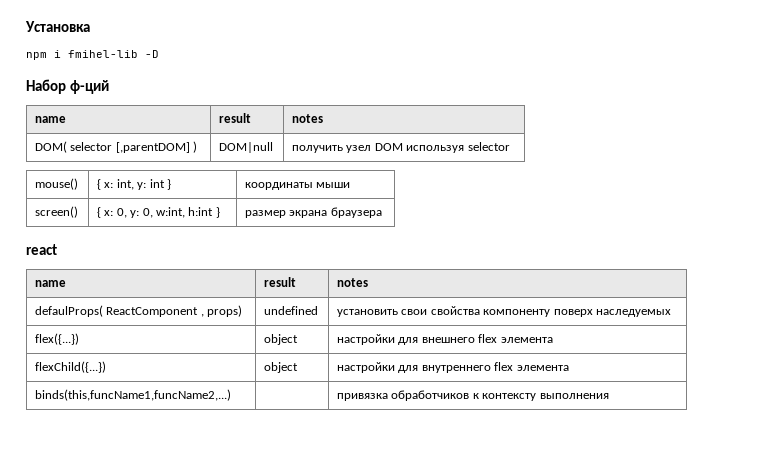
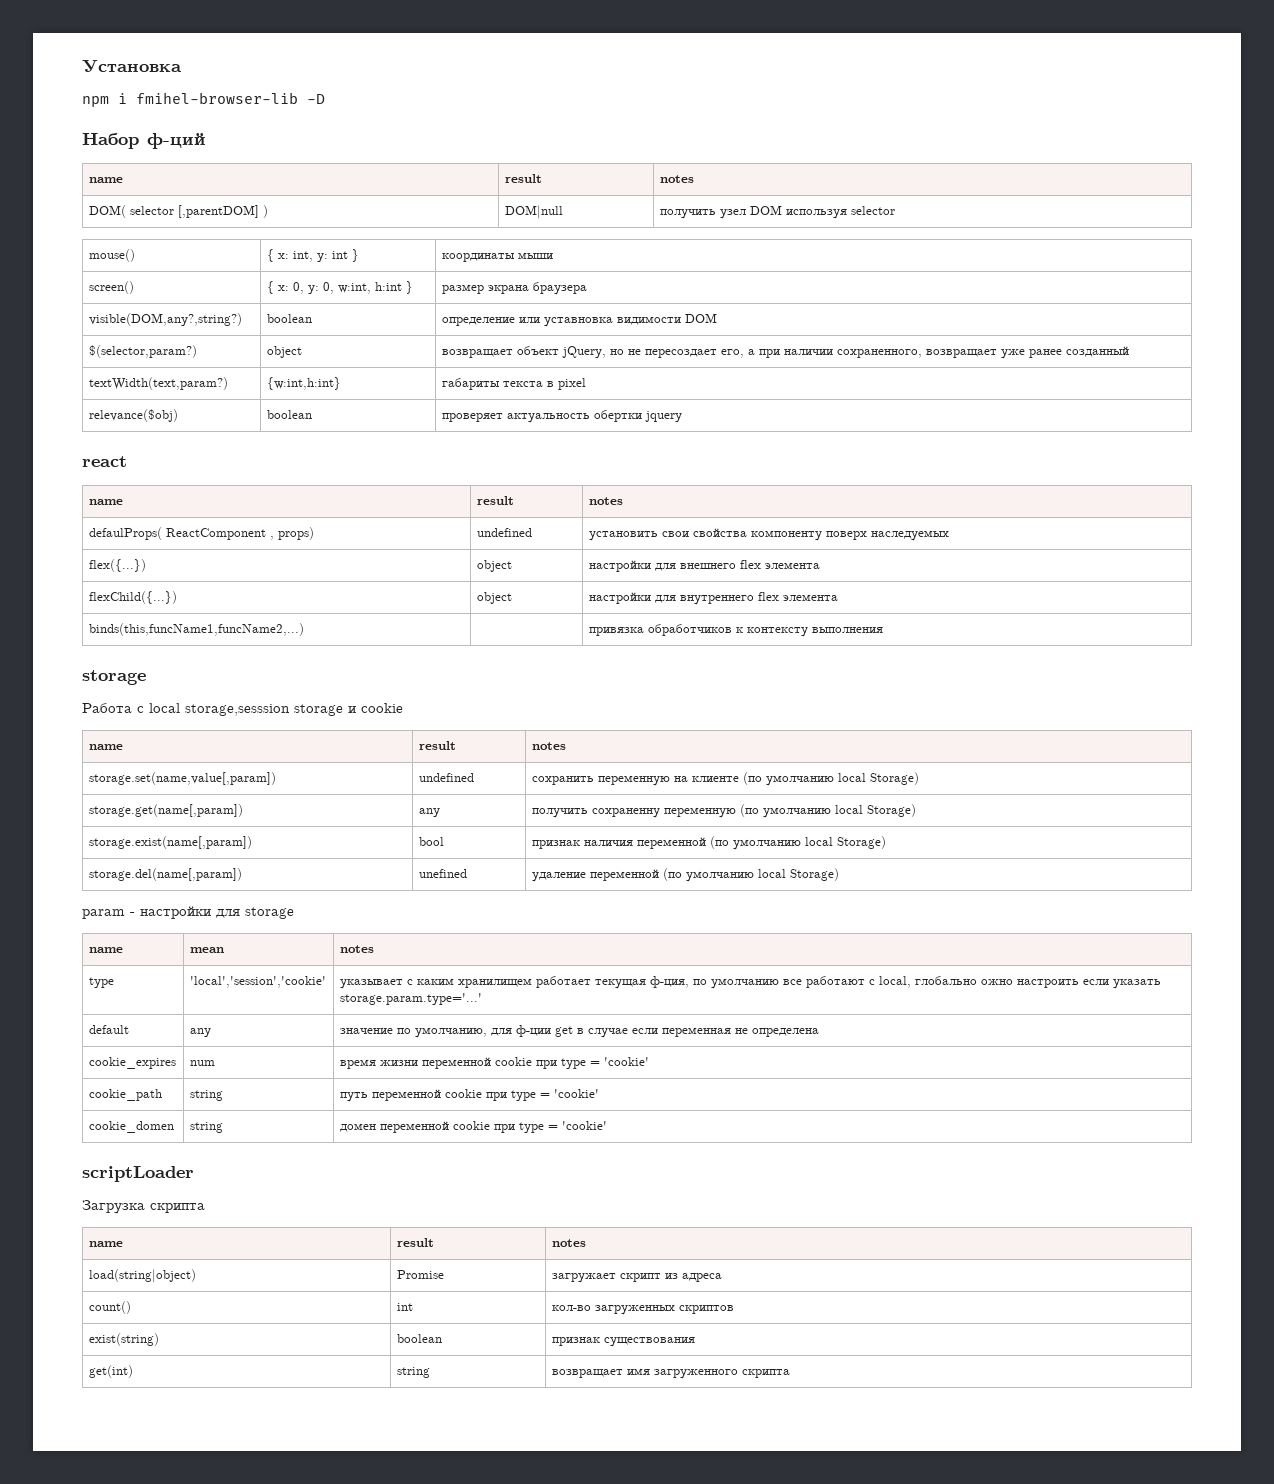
[68,50,138,58] fmihel-lib -> [136,92,298,104] fmihel-browser-lib
(382, 212) none -> [88,313,242,326] [266,314,312,323] [441,313,717,327] [88,345,197,358] [266,346,302,358] [441,346,1129,359] [88,377,228,390] [266,377,341,390] [441,378,586,390] [88,409,178,422] [266,410,312,419] [441,410,682,423] // visible(DOM,any?,string?) | boolean | определение или уставновка видимости DOM // $(selector,param?) | object | возвращает объект jQuery, но не пересоздает его, а при наличии сохраненного, возвращает уже ранее созданный // textWidth(text,param?) | {w:int,h:int} | габариты текста в pixel // relevance($obj) | boolean | проверяет актуальность обертки jquery
(609, 396) none -> [82,670,146,685] [82,703,403,716] [88,744,123,750] [418,741,456,750] [531,742,566,750] [88,772,276,785] [418,773,474,782] [531,772,919,786] [88,804,243,817] [418,808,440,817] [531,804,916,818] [88,836,252,849] [418,837,444,846] [531,836,886,850] [88,868,242,881] [418,869,467,878] [531,868,839,882] [82,906,294,919] [88,947,123,953] [189,947,224,953] [339,945,374,953] [88,977,114,988] [189,976,326,988] [339,976,1161,989] [339,993,482,1005] [88,1025,129,1034] [189,1028,211,1037] [339,1025,819,1038] [88,1057,176,1069] [189,1060,215,1066] [339,1057,649,1069] [88,1089,162,1101] [189,1090,223,1101] [339,1089,599,1102] [88,1121,174,1133] [189,1122,223,1133] [339,1121,607,1133] [82,1166,194,1182] [82,1200,205,1214] [88,1241,123,1247] [396,1238,434,1247] [551,1239,586,1247] [88,1269,196,1283] [396,1270,444,1279] [551,1273,722,1283] [88,1301,131,1314] [396,1303,413,1311] [551,1305,734,1315] [88,1333,159,1346] [396,1334,442,1343] [551,1337,695,1347] [88,1365,133,1378] [396,1367,430,1378] [551,1368,790,1379] // storage // Работа с local storage,sesssion storage и cookie // name | result | notes // storage.set(name,value[,param]) | undefined | сохранить переменную на клиенте (по умолчанию local Storage) // storage.get(name[,param]) | any | получить сохраненну переменную (по умолчанию local Storage) // storage.exist(name[,param]) | bool | признак наличия переменной (по умолчанию local Storage) // storage.del(name[,param]) | unefined | удаление переменной (по умолчанию local Storage) // param - настройки для storage // name | mean | notes // type | 'local','session','cookie' | указывает с каким хранилищем работает текущая ф-ция, по умолчанию все работают с local, глобально ожно настроить если указать storage.param.type='...' // default | any | значение по умолчанию, для ф-ции get в случае если переменная не определена // cookie_expires | num | время жизни переменной cookie при type = 'cookie' // cookie_path | string | путь переменной cookie при type = 'cookie' // cookie_domen | string | домен переменной cookie при type = 'cookie' // scriptLoader // Загрузка скрипта // name | result | notes // load(string|object) | Promise | загружает скрипт из адреса // count() | int | кол-во загруженных скриптов // exist(string) | boolean | признак существования // get(int) | string | возвращает имя загруженного скрипта

